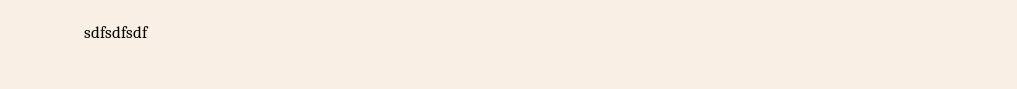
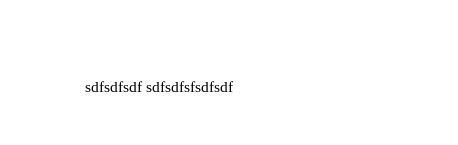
(149, 32) none -> [146,81,235,92] sdfsdfsfsdfsdf

